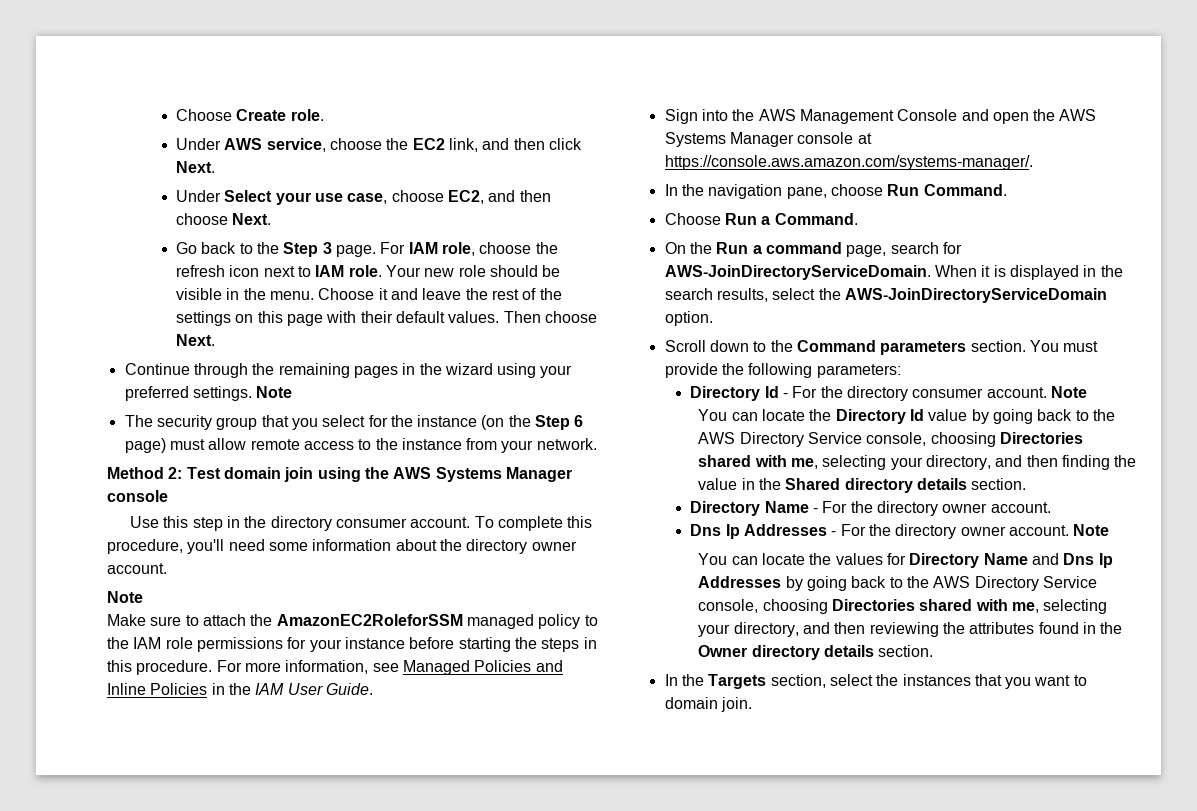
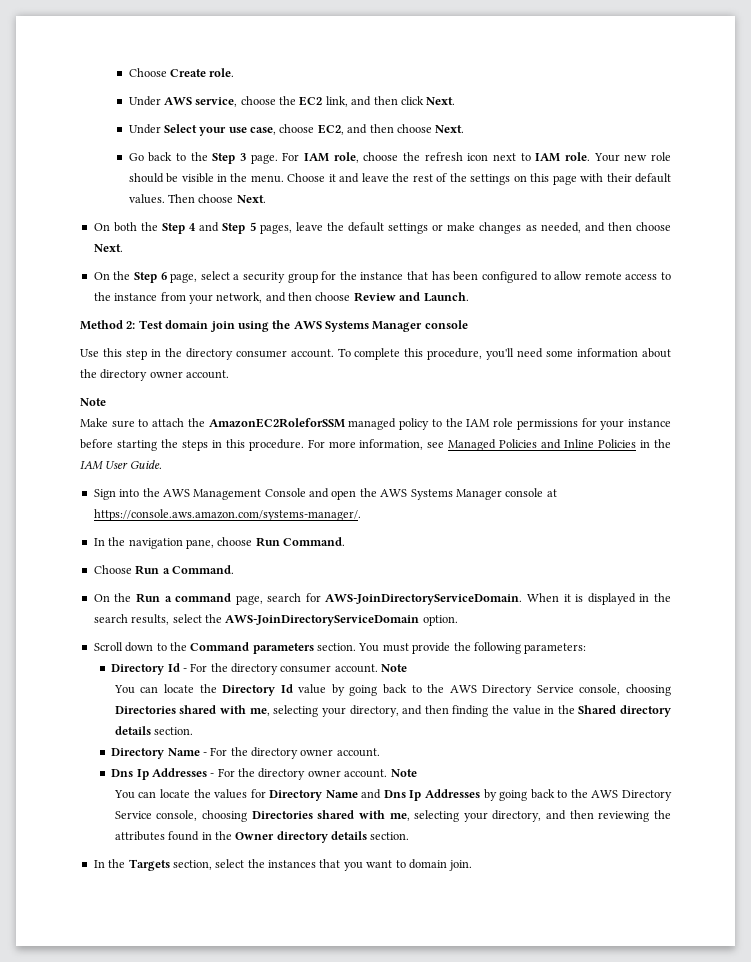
[124,363,573,378] [124,386,293,401] [124,415,584,430] [124,438,205,453] Continue through the remaining pages in the wizard using your preferred settings. Note // The security group that you select for the instance (on the Step 6 page) must -> [93,222,671,234] [93,244,123,252] [93,271,551,283] On both the Step 4 and Step 5 pages, leave the default settings or make changes as needed, and then choose Next. // On the Step 6 page, select a security group for the instance that has been configured to
[536,438,597,450] network. -> [216,292,469,303] network, and then choose Review and Launch.

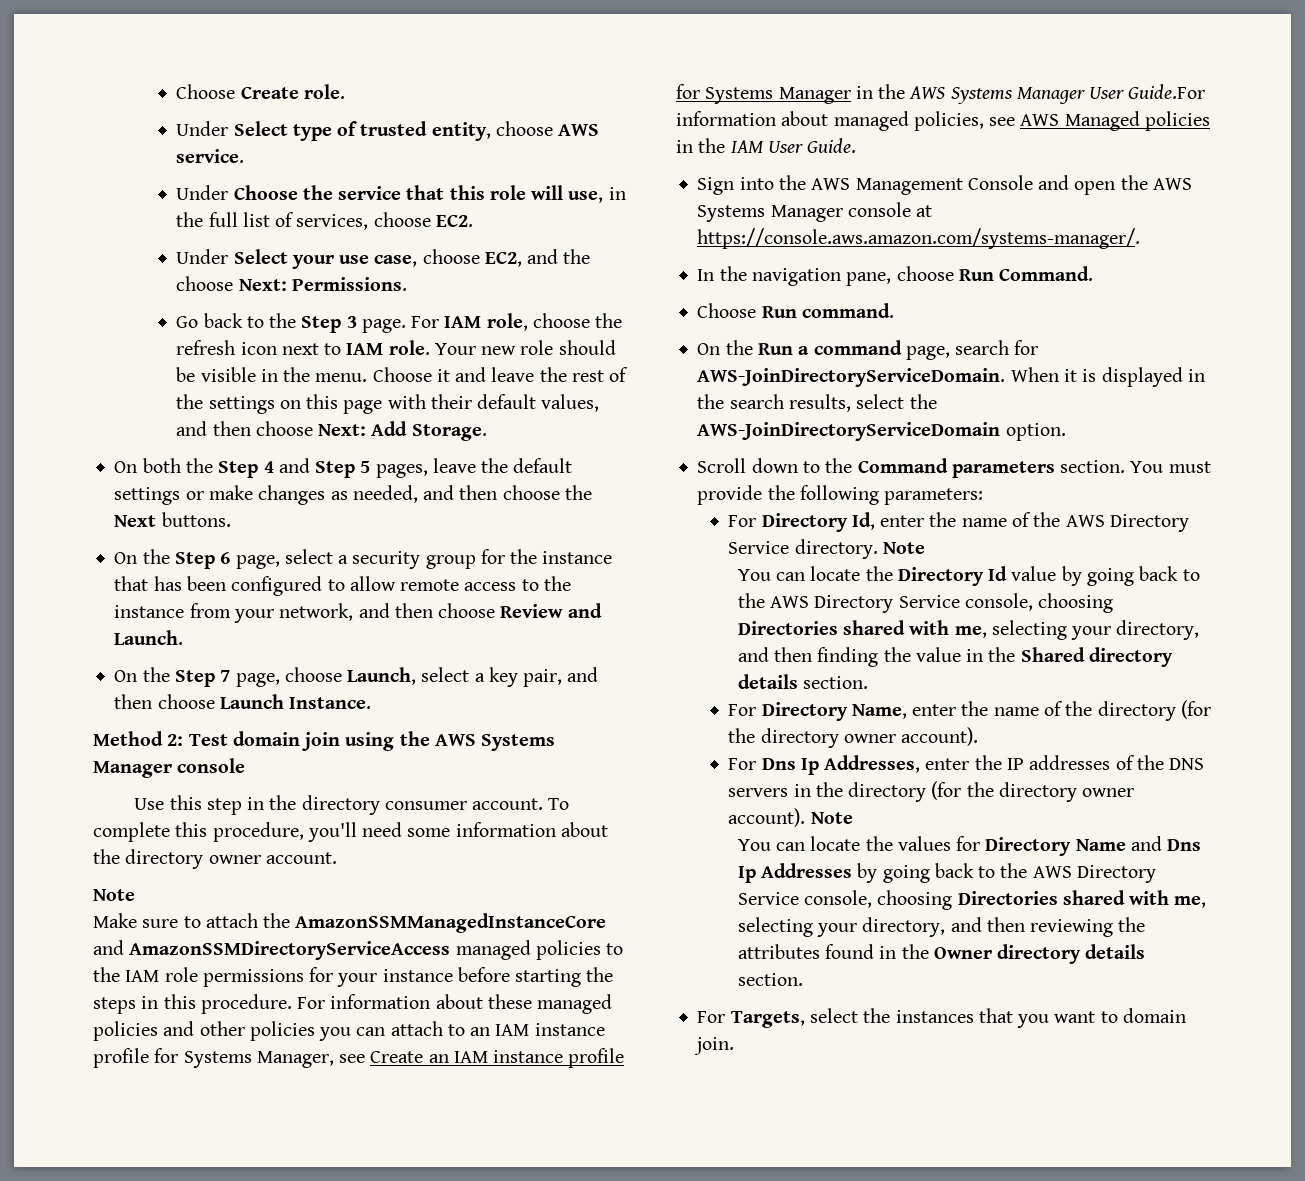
[163,96,456,107] AWS service, choose the EC2 link, and then click Next. -> [233,121,600,141] [176,149,245,163] [176,185,626,203] [176,212,473,230] Select type of trusted entity, choose AWS service. // Under Choose the service that this role will use, in the full list of services, choose EC2.
[369,124,465,133] then choose Next. -> [563,249,591,264] [176,276,407,291] the choose Next: Permissions.
[128,194,266,204] values. Then choose Next. -> [541,394,600,412] [176,421,487,441] values, and then choose Next: Add Storage.
[93,244,123,252] Next. -> [564,485,592,500] [114,512,231,527] the Next buttons.
(469, 297) none -> [114,667,599,687] [114,694,372,709] // On the Step 7 page, choose Launch, select a key pair, and then choose Launch Instance.
[208,418,430,430] AmazonEC2RoleforSSM managed policy -> [295,913,607,933] [93,940,601,960] AmazonSSMManagedInstanceCore and AmazonSSMDirectoryServiceAccess managed policies
[328,439,637,451] more information, see Managed Policies and Inline Policies -> [330,994,613,1014] [93,1021,605,1041] [93,1048,625,1068] [676,84,1206,104] [676,111,1210,131] information about these managed policies and other policies you can attach to an IAM instance profile for Systems Manager, see Create an IAM instance profile for Systems Manager in the AWS Systems Manager User Guide.For information about managed policies, see AWS Managed policies
[162,565,234,574] a Command. -> [801,303,894,318] command.
[111,663,378,675] Directory Id - For the directory consumer account. -> [728,512,1189,532] [728,539,878,559] For Directory Id, enter the name of the AWS Directory Service directory.
[111,747,380,759] [111,768,388,780] Directory Name - For the directory owner account. // Dns Ip Addresses - For the directory owner account. -> [728,700,1211,721] [728,727,979,748] [728,755,1205,775] [728,781,1135,802] [728,808,806,827] For Directory Name, enter the name of the directory (for the directory owner account). // For Dns Ip Addresses, enter the IP addresses of the DNS servers in the directory (for the directory owner account).
[93,859,212,871] In the Targets section, -> [697,1011,805,1028] For Targets,

